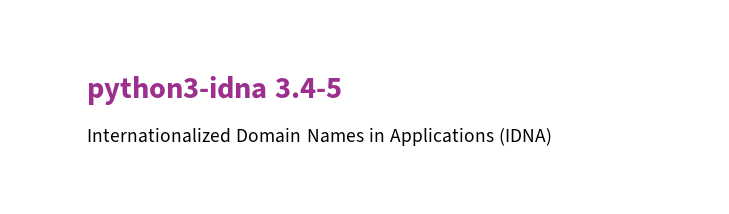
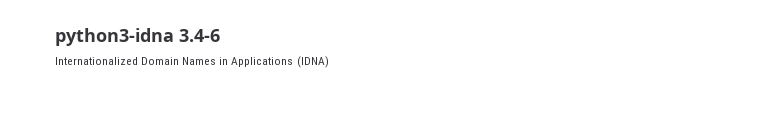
[275,78,343,98] 3.4-5 -> [179,29,220,42] 3.4-6

